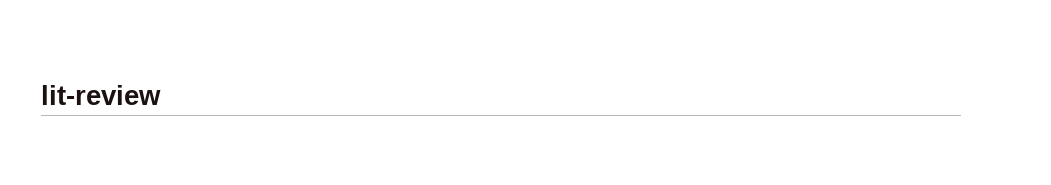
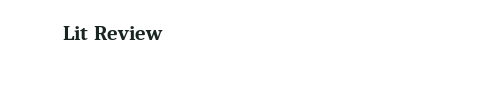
[41,85,161,105] lit-review -> [63,26,163,40] Lit Review

